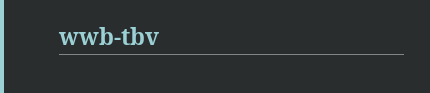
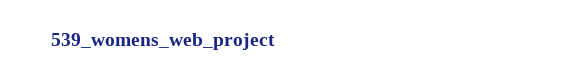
[58,27,159,45] wwb-tbv -> [51,33,275,50] 539_womens_web_project

